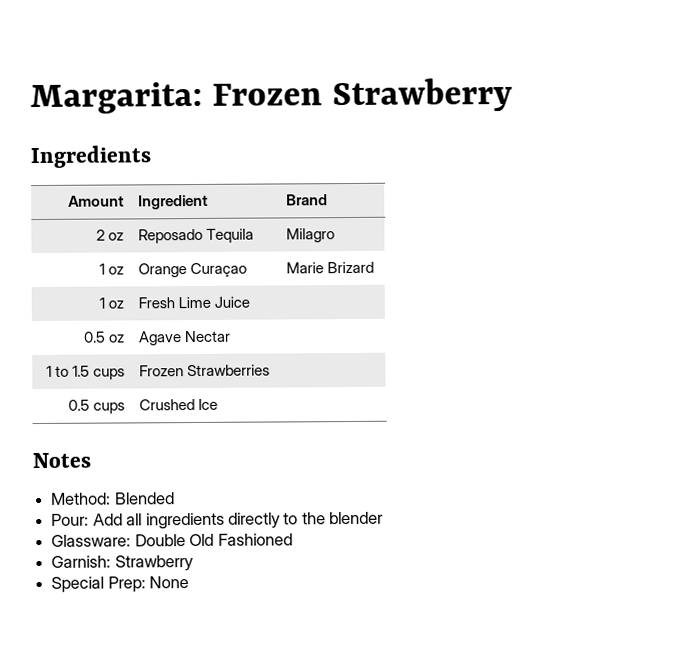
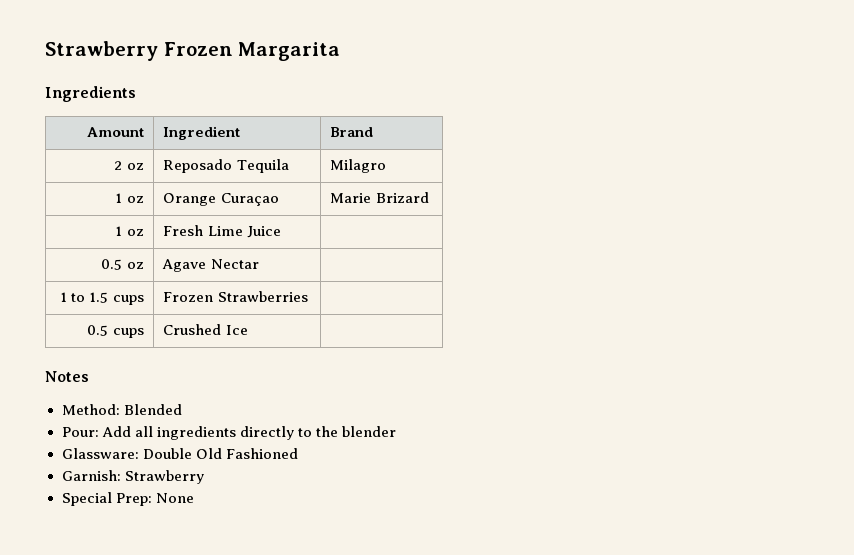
[30,77,513,115] Margarita: Frozen Strawberry -> [45,41,341,61] Strawberry Frozen Margarita

